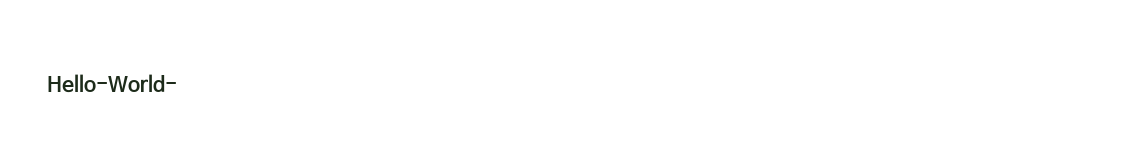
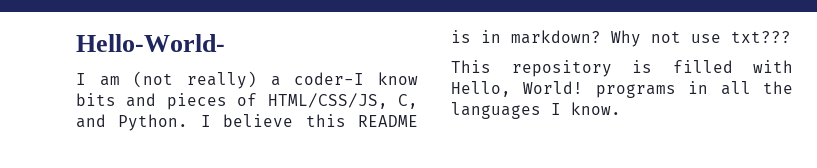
(177, 83) none -> [76,71,418,89] [76,93,418,110] [76,114,418,131] [451,30,791,47] [451,60,793,77] [451,81,793,98] [451,102,621,119] // I am (not really) a coder-I know bits and pieces of HTML/CSS/JS, C, and Python. I believe this README is in markdown? Why not use txt??? // This repository is filled with Hello, World! programs in all the languages I know.

